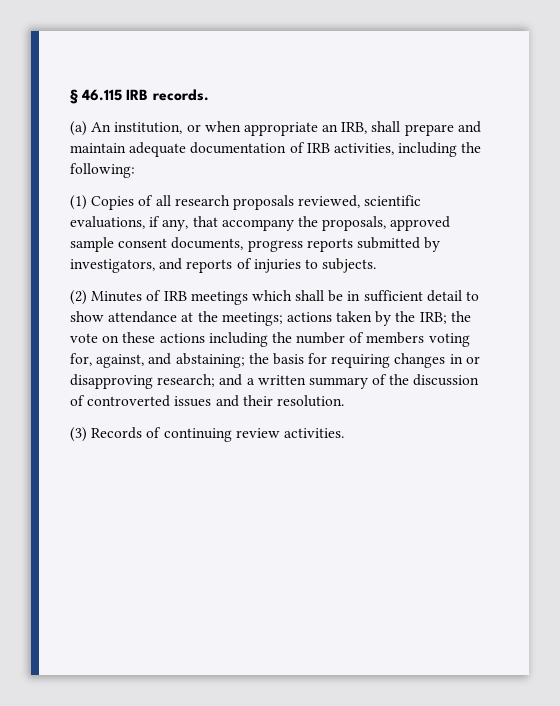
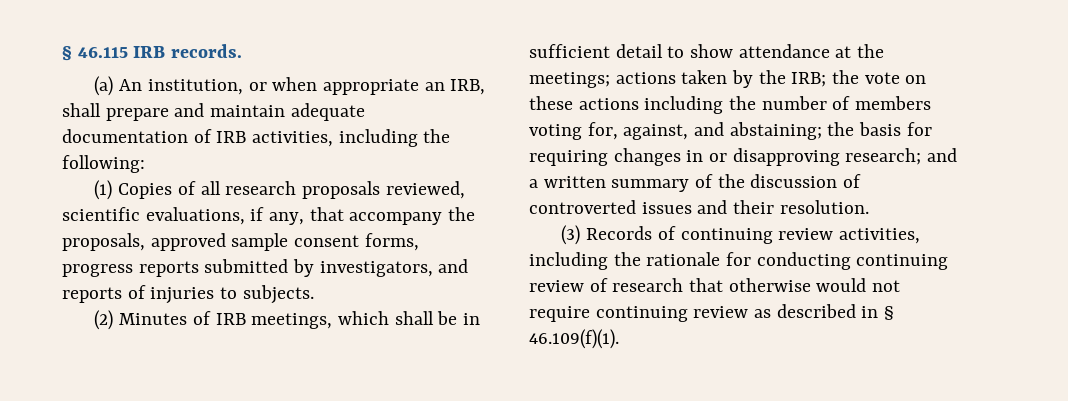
[171,237,244,250] documents, -> [364,233,419,251] forms,
[190,291,248,305] meetings -> [251,313,333,329] meetings,
[283,428,344,438] activities. -> [838,228,920,244] [529,252,949,270] [529,278,901,292] [529,304,895,322] [529,329,619,349] activities, including the rationale for conducting continuing review of research that otherwise would not require continuing review as described in § 46.109(f)(1).

